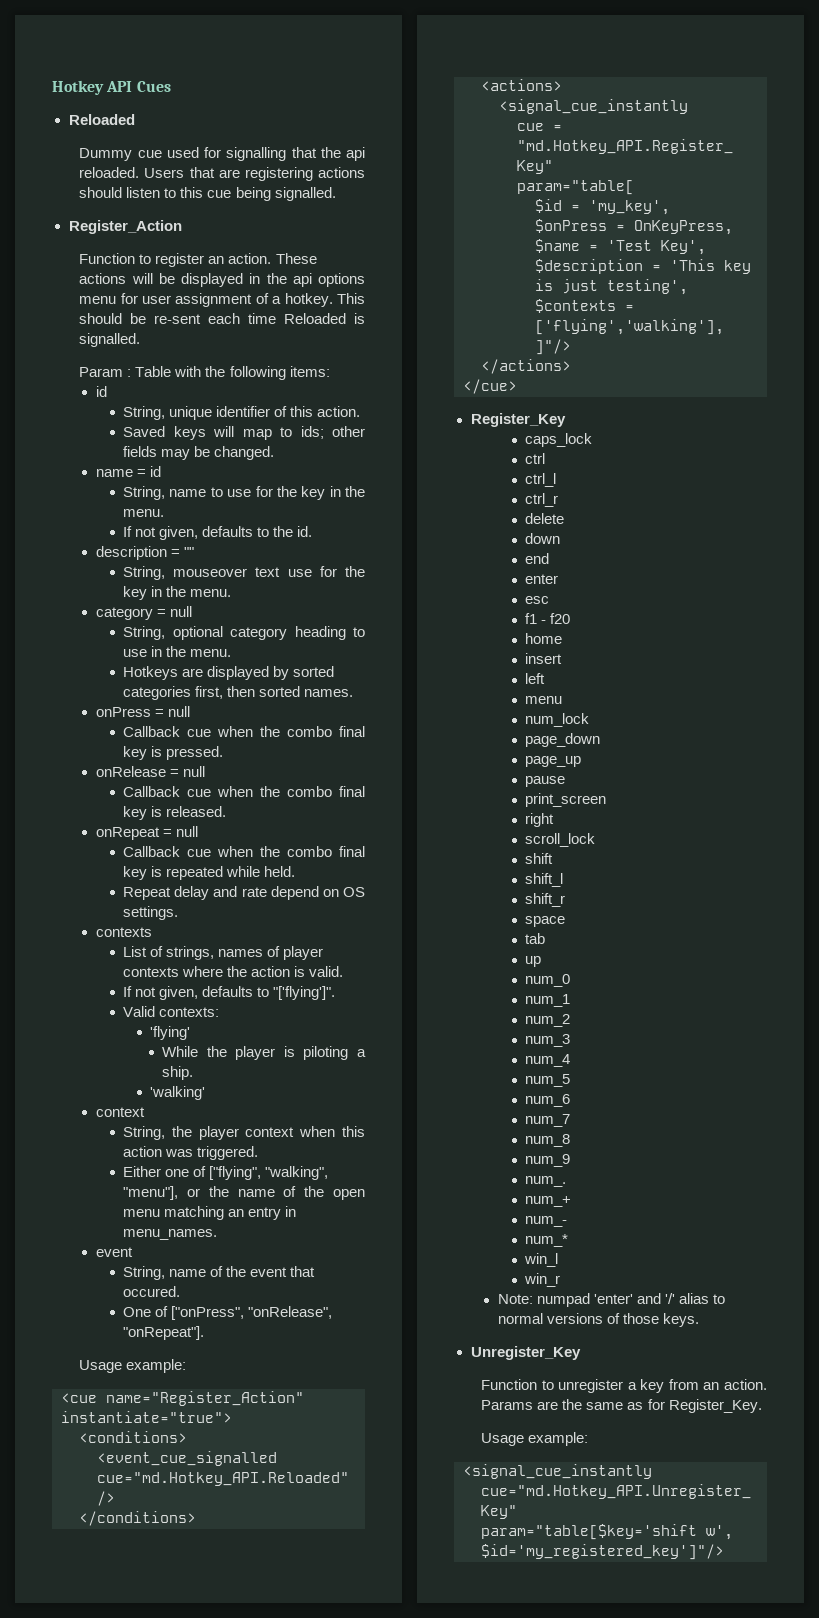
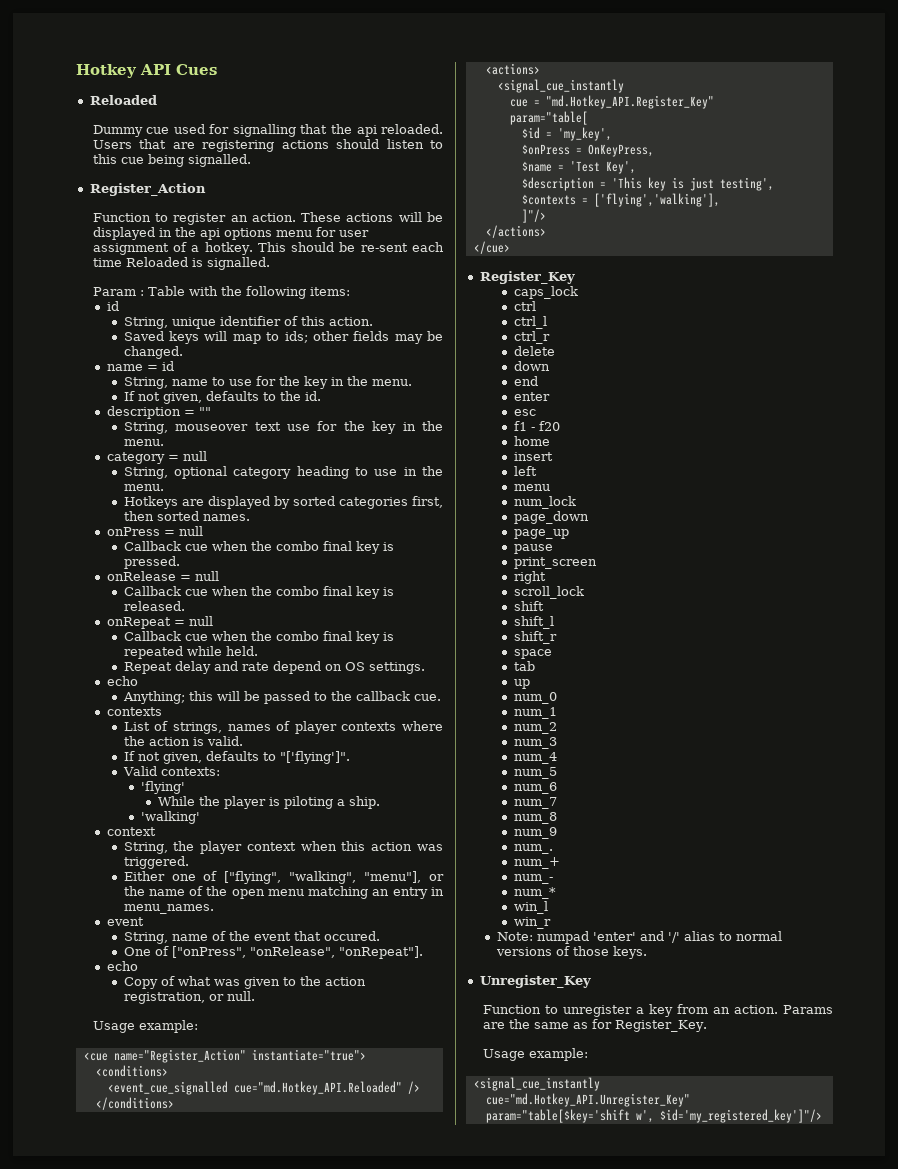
(179, 913) none -> [106,676,138,686] [122,691,441,704] // echo // Anything; this will be passed to the callback cue.
(205, 1333) none -> [106,961,138,971] [123,976,366,989] [123,991,255,1004] // echo // Copy of what was given to the action registration, or null.

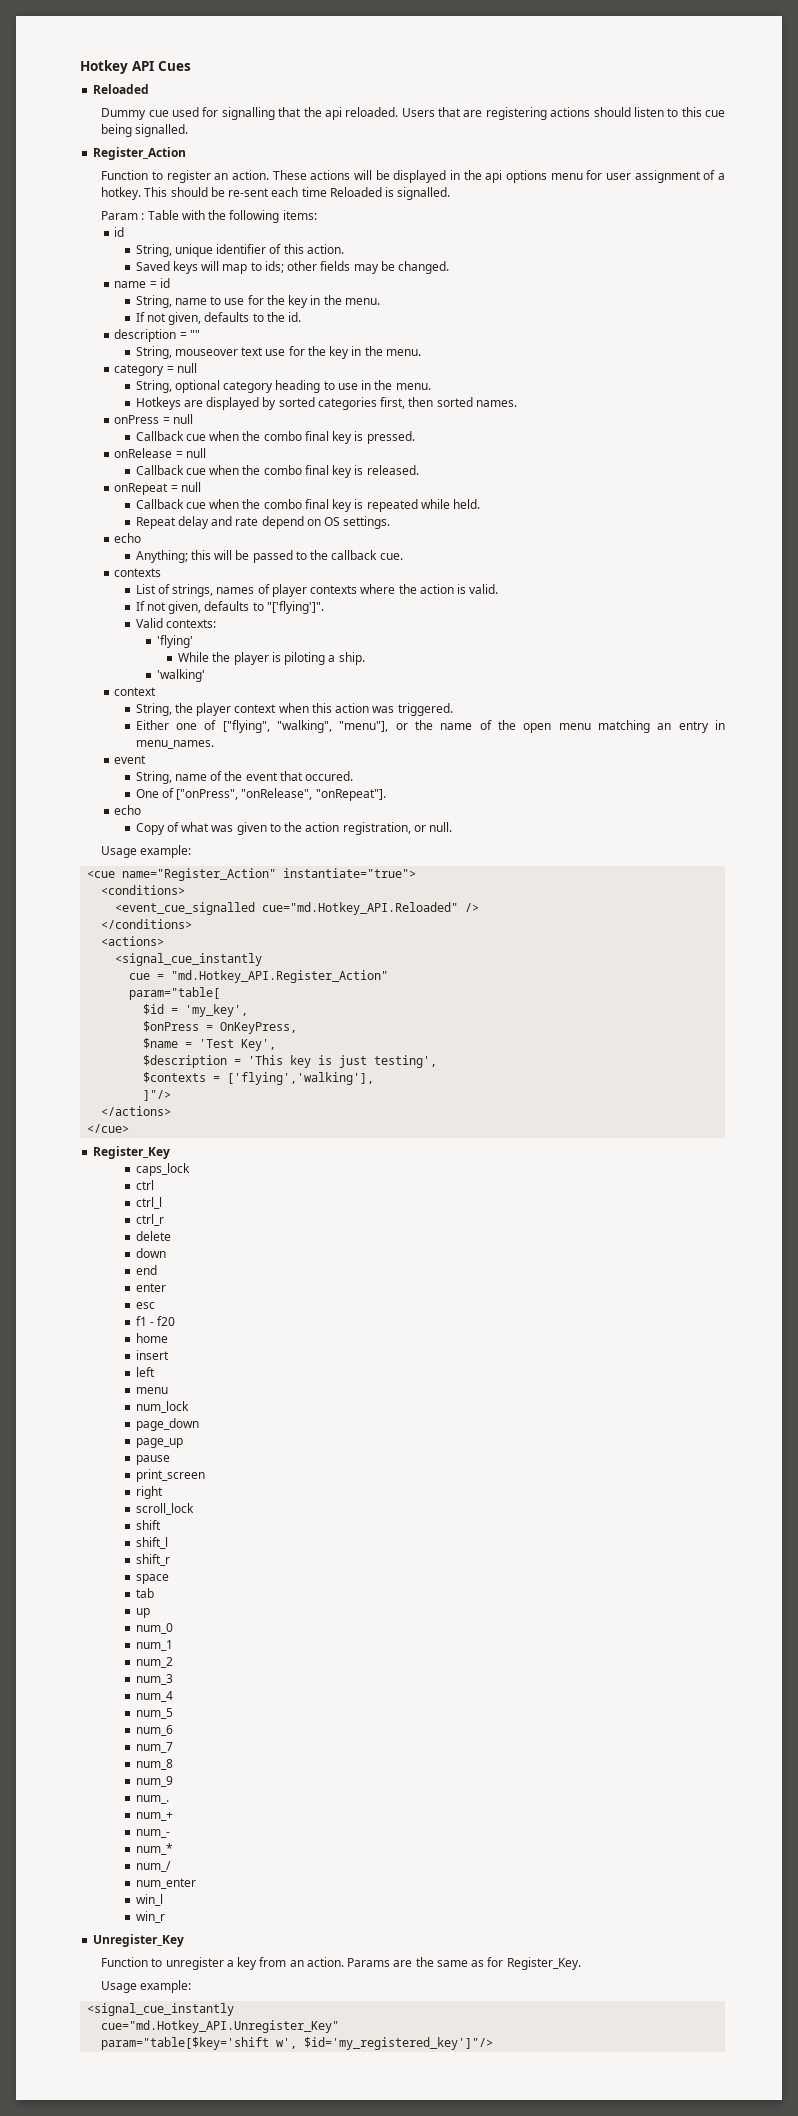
[545,95,714,109] "md.Hotkey_API.Register_Key" -> [171,970,389,983] "md.Hotkey_API.Register_Action"
(556, 893) none -> [135,1861,171,1872] [135,1878,196,1889] // num_/ // num_enter
[496,931,782,944] [495,946,647,959] // Note: numpad 'enter' and '/' alias to normal versions of those keys. -> (165, 1917) none

